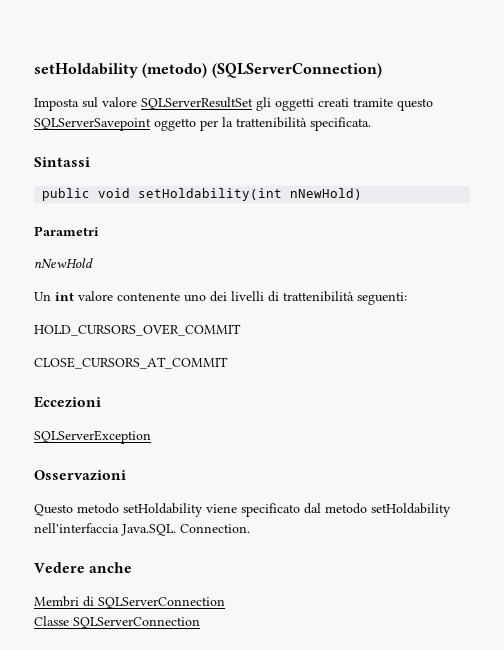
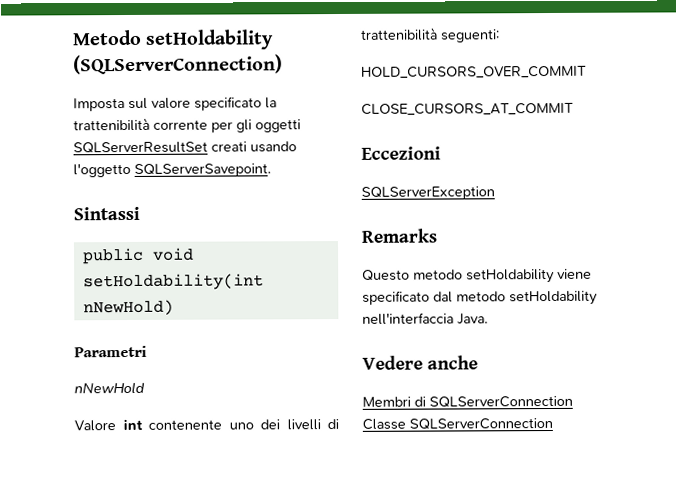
[34,63,208,78] setHoldability (metodo) -> [72,29,275,50] Metodo setHoldability
[141,97,433,111] [34,117,371,131] SQLServerResultSet gli oggetti creati tramite questo SQLServerSavepoint oggetto per la trattenibilità specificata. -> [194,96,277,111] [73,117,301,133] [73,141,297,154] [73,162,271,178] specificato la trattenibilità corrente per gli oggetti SQLServerResultSet creati usando l'oggetto SQLServerSavepoint.
[34,291,113,301] Un int valore -> [74,418,143,432] Valore int
[34,470,126,481] Osservazioni -> [361,228,437,243] Remarks
[121,524,250,536] Java.SQL. Connection. -> [457,313,488,325] Java.

